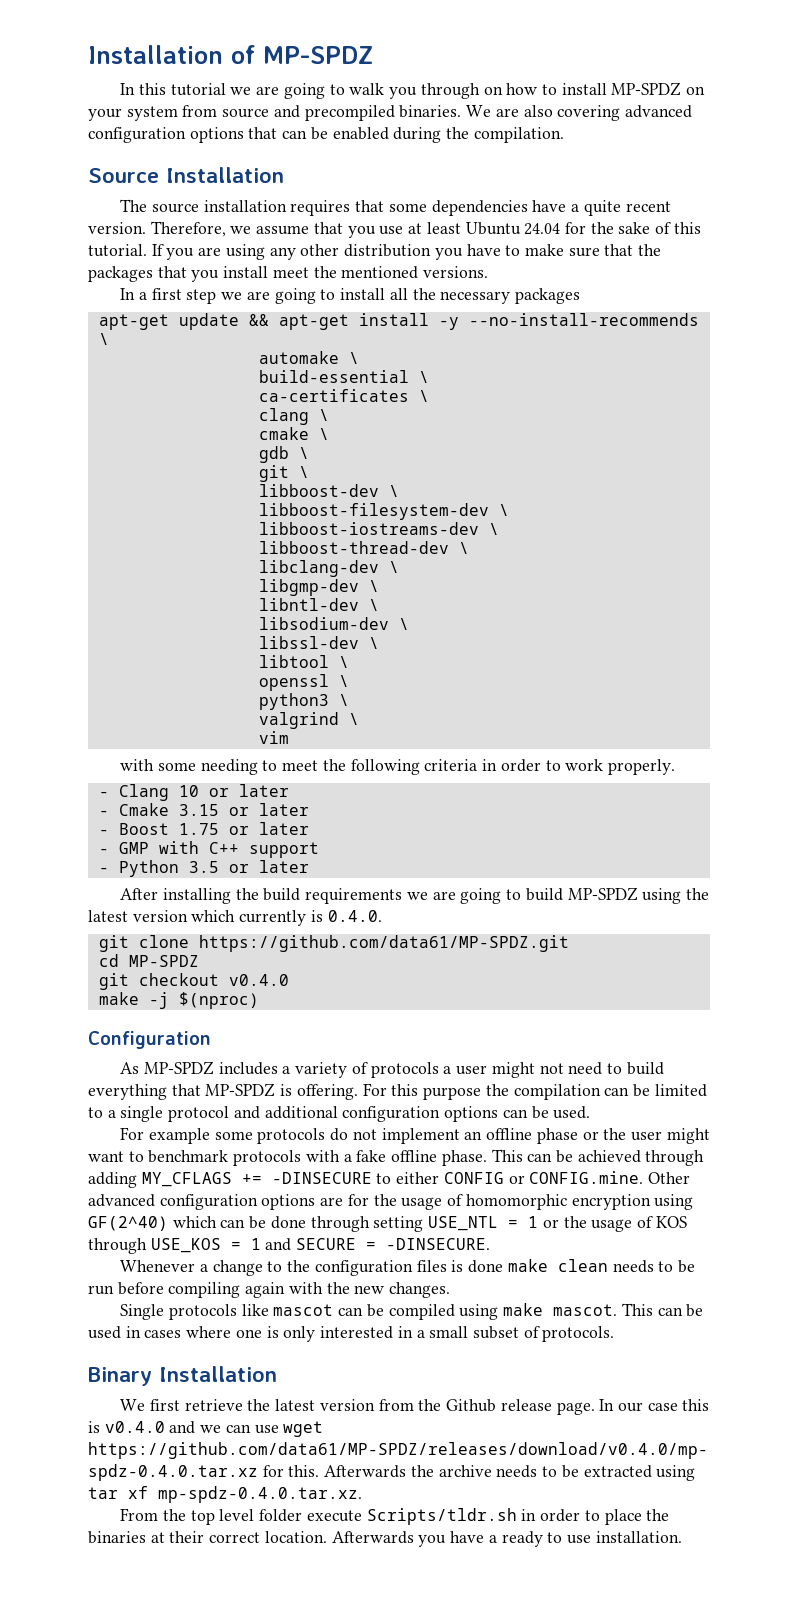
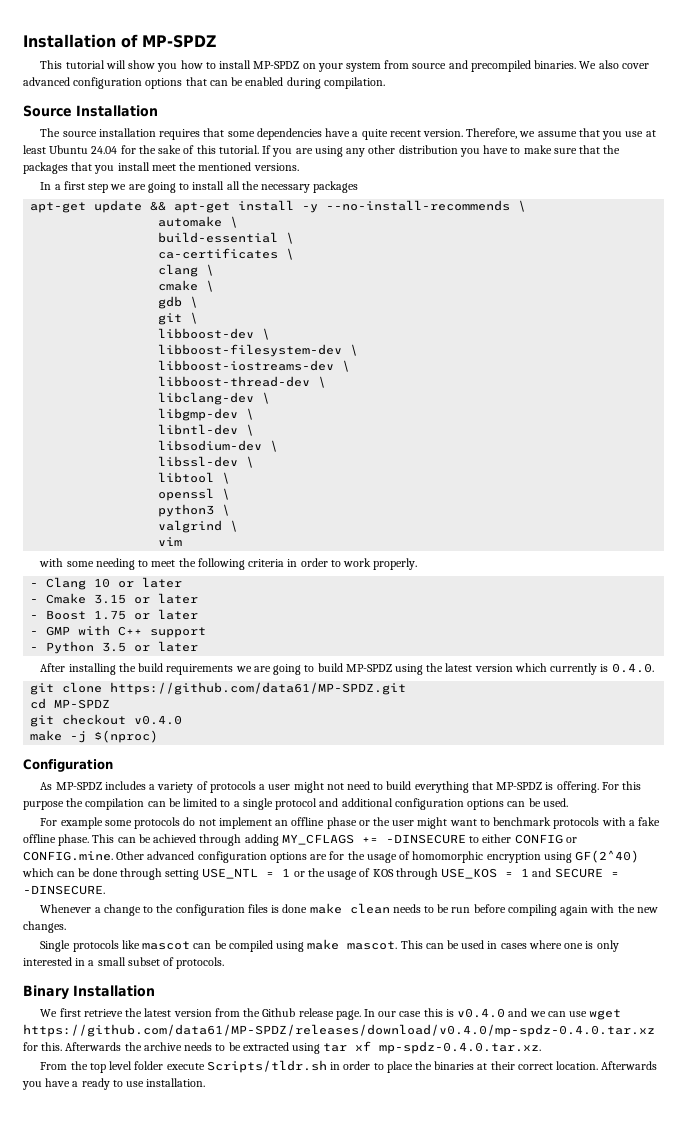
[120,83,503,99] In this tutorial we are going to walk you through on -> [40,60,178,72] This tutorial will show you
[495,105,621,121] are also covering -> [598,60,649,69] also cover
[446,127,470,139] the -> (321, 83) none

